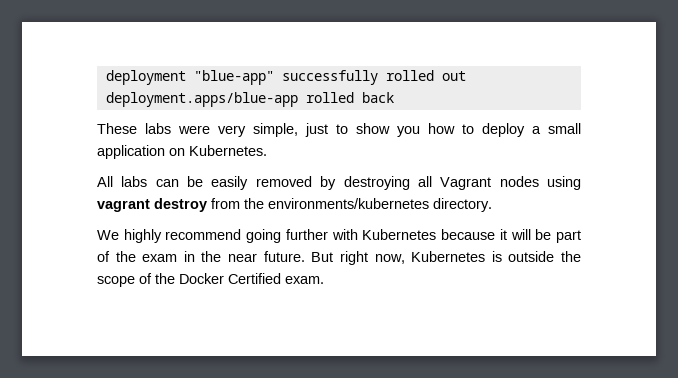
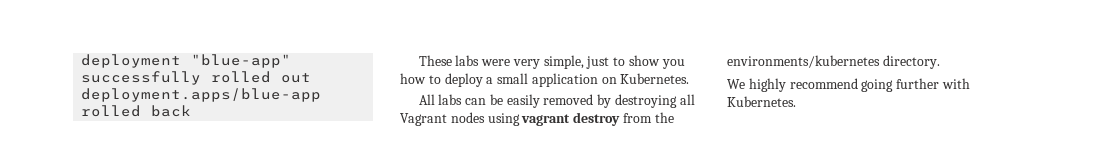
[362,229,582,243] [97,251,582,265] [97,273,324,287] Kubernetes because it will be part of the exam in the near future. But right now, Kubernetes is outside the scope of the Docker Certified exam. -> [727,96,796,107] Kubernetes.

